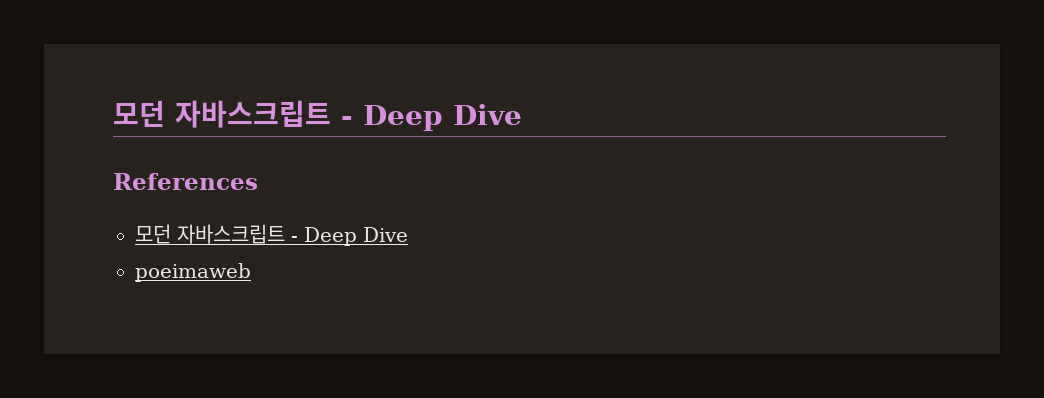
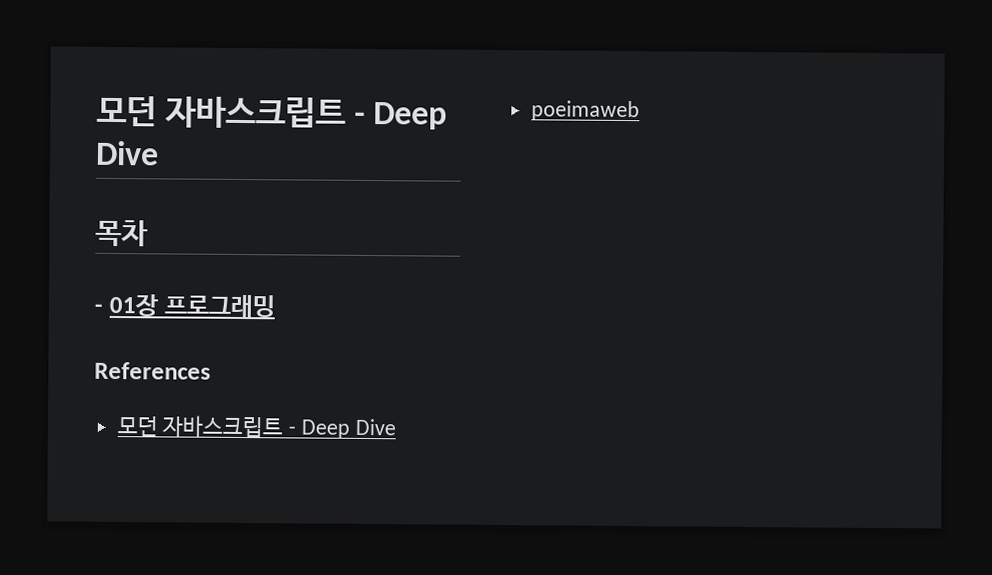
[113,100,522,131] 모던 자바스크립트 - Deep Dive -> [96,95,448,130] [95,140,159,166] [95,219,148,247] [94,293,275,319] 모던 자바스크립트 - Deep Dive // 목차 // - 01장 프로그래밍

